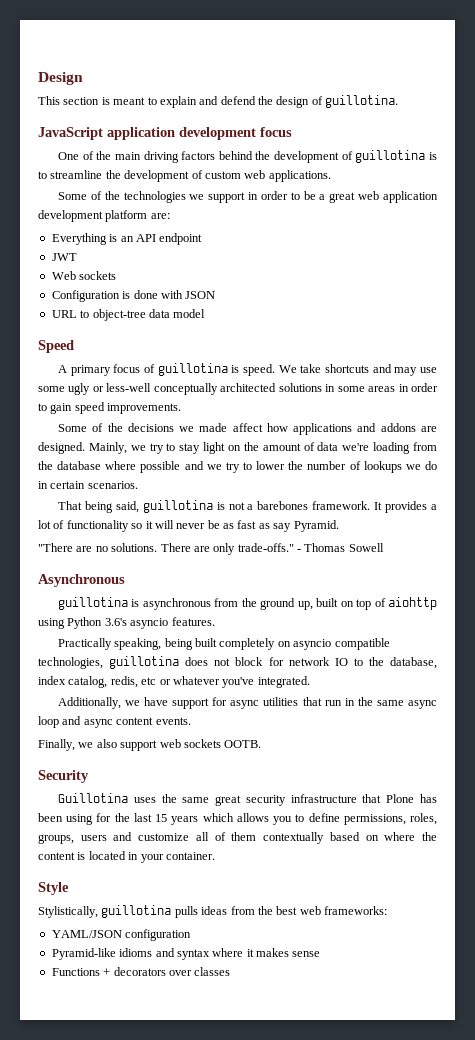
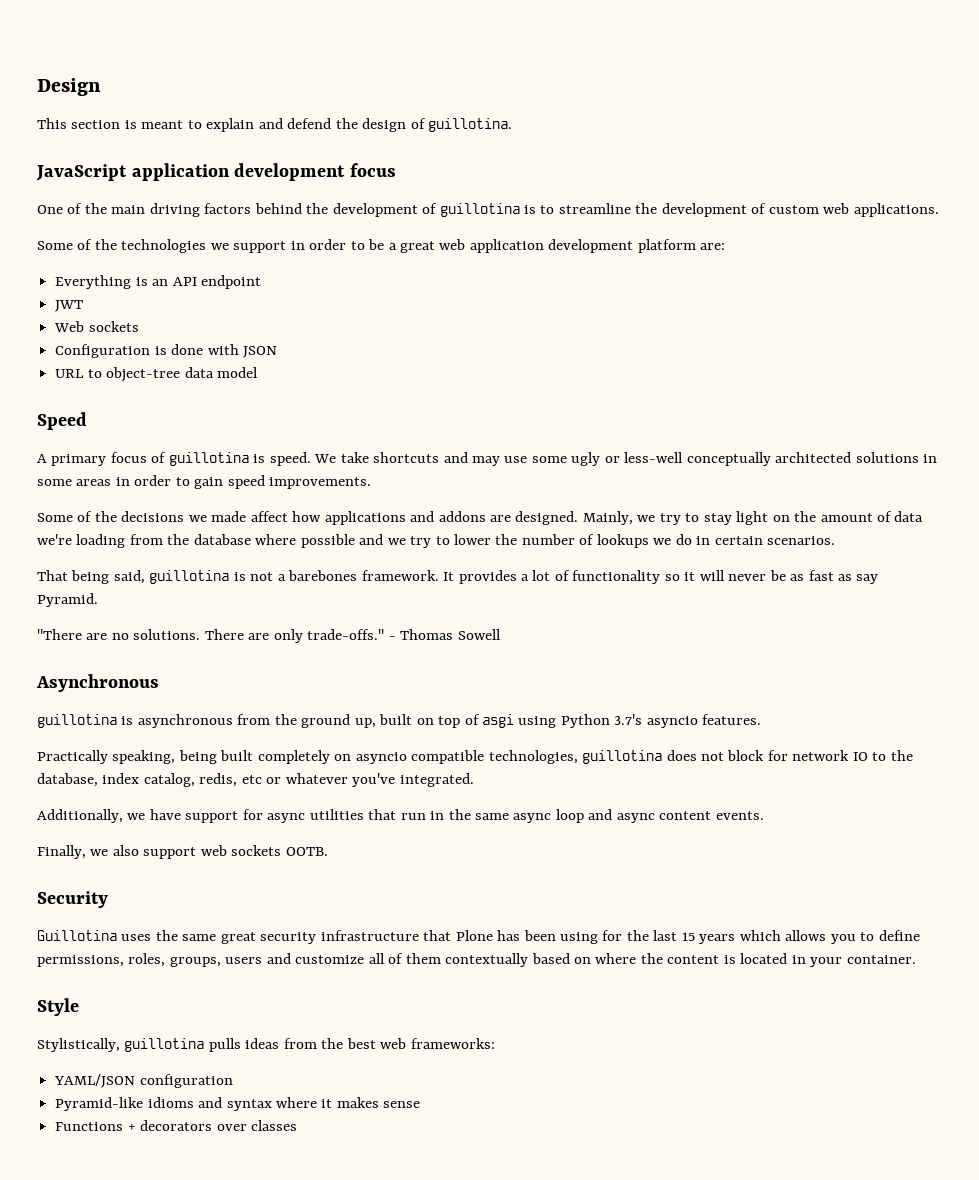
[387,597,437,610] aiohttp -> [482,714,515,728] asgi
[104,618,127,626] 3.6's -> [614,714,643,725] 3.7's

